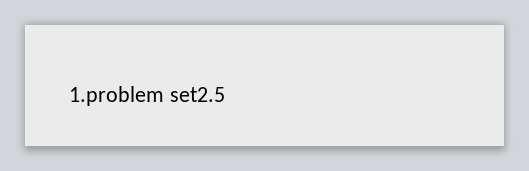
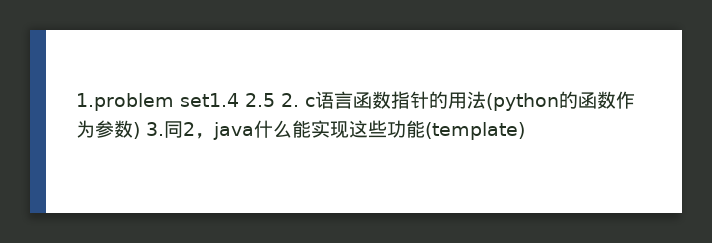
[169,87,225,102] set2.5 -> [180,91,635,111] [76,120,525,140] set1.4 2.5 2. c语言函数指针的用法(python的函数作为参数) 3.同2，java什么能实现这些功能(template)

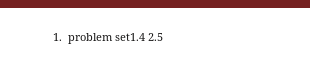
[76,91,635,111] [76,120,525,140] 1.problem set1.4 2.5 2. c语言函数指针的用法(python的函数作为参数) 3.同2，java什么能实现这些功能(template) -> [53,33,163,44] 1. problem set1.4 2.5

